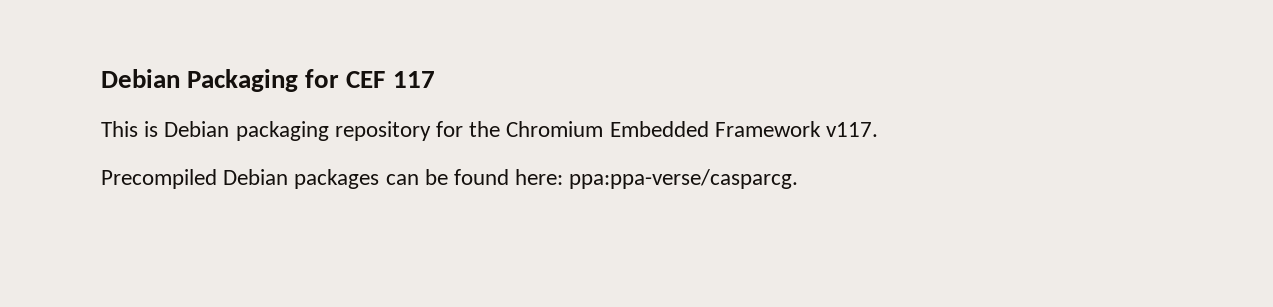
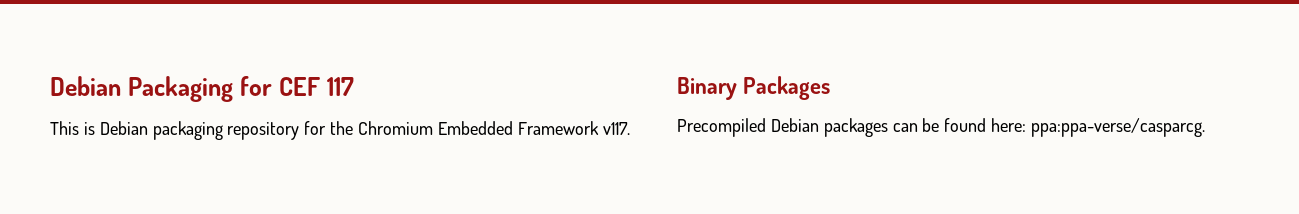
(879, 129) none -> [677,76,831,100] // Binary Packages

